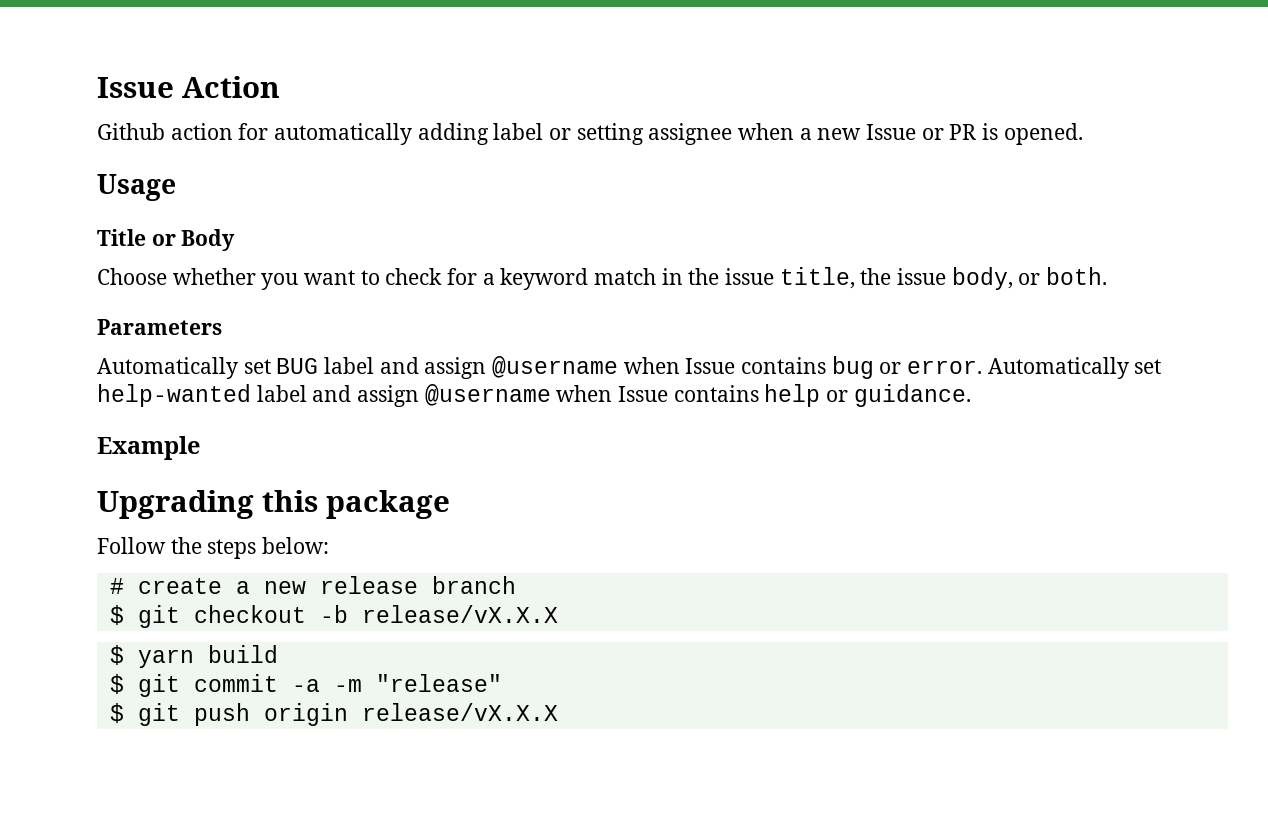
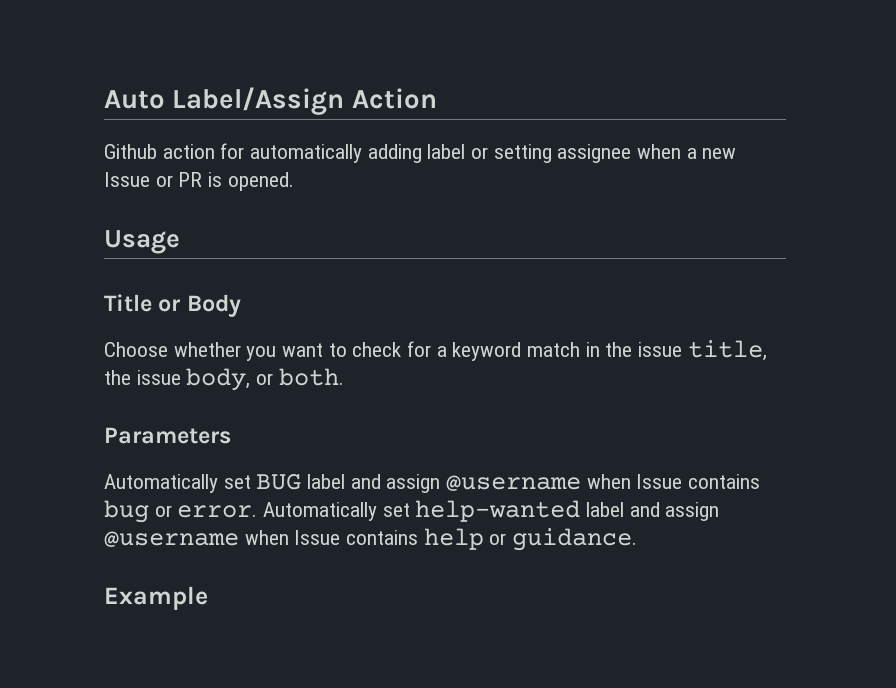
[97,77,174,98] Issue -> [104,87,345,115] Auto Label/Assign
[97,490,450,519] [97,537,330,559] [109,576,516,594] [109,605,558,628] [109,645,278,668] [109,674,502,697] [109,703,558,726] // Upgrading this package // Follow the steps below: // # create a new release branch // $ git checkout -b release/vX.X.X // $ yarn build // $ git commit -a -m "release" // $ git push origin release/vX.X.X -> (208, 598) none

